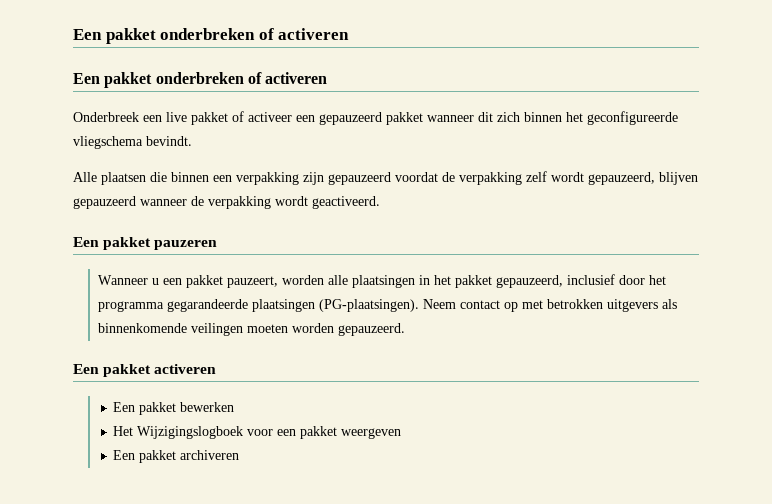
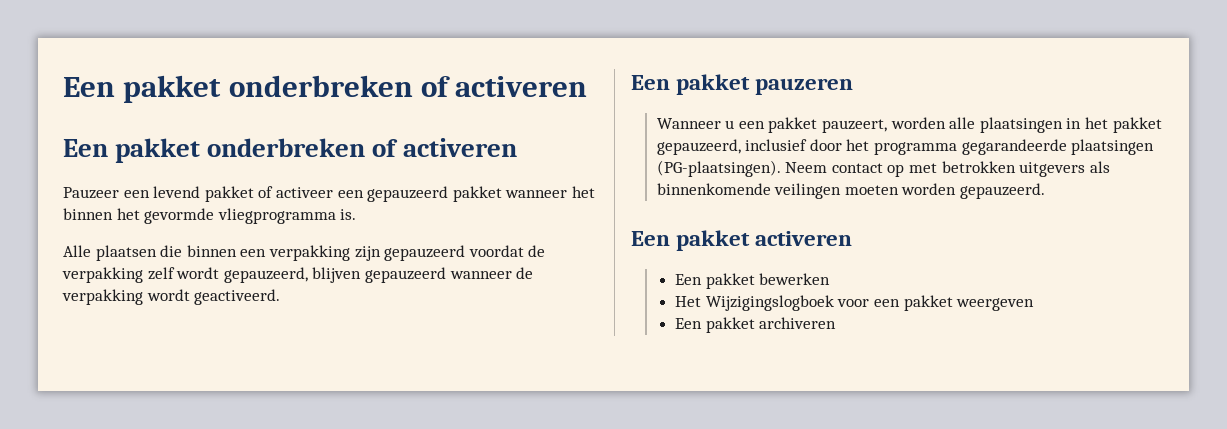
[73,112,187,122] Onderbreek een live -> [63,186,201,199] Pauzeer een levend
[478,111,678,125] [73,136,192,149] dit zich binnen het geconfigureerde vliegschema bevindt. -> [571,186,595,198] [63,208,357,224] het binnen het gevormde vliegprogramma is.

